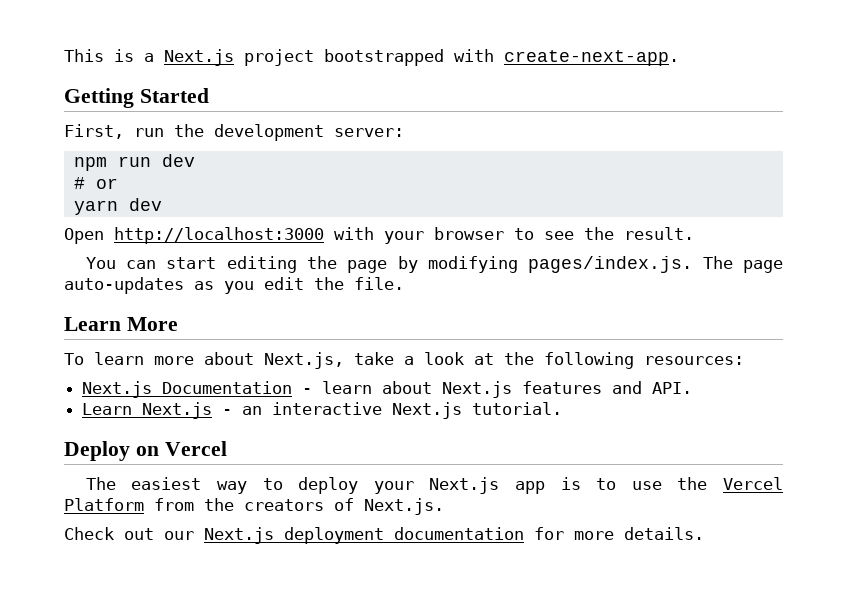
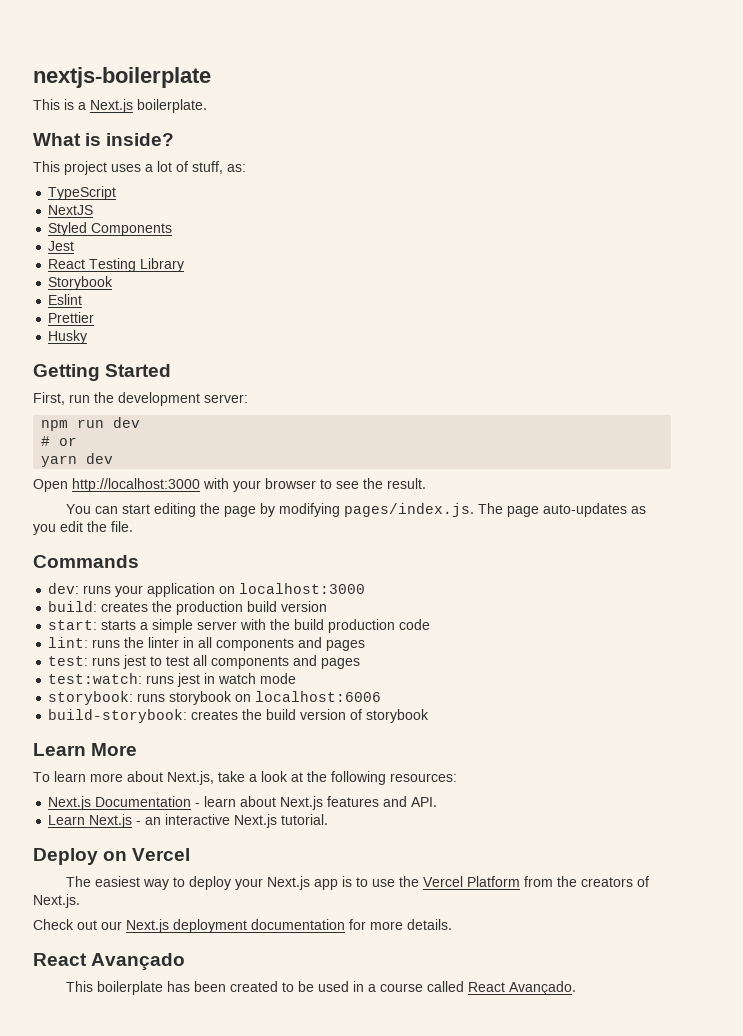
(64, 55) none -> [33,67,211,88] nextjs-boilerplate //
[244,49,679,66] project bootstrapped with create-next-app. -> [137,99,207,113] [33,133,175,146] [33,161,246,175] [48,186,117,200] [48,205,94,215] [48,222,173,236] [48,241,75,251] [48,258,185,272] [48,276,114,290] [48,294,83,305] [48,312,95,323] [48,330,88,344] boilerplate. // What is inside? // This project uses a lot of stuff, as: // TypeScript // NextJS // Styled Components // Jest // React Testing Library // Storybook // Eslint // Prettier // Husky
(404, 283) none -> [33,555,139,568] [48,583,366,597] [48,601,328,615] [48,619,431,633] [48,637,366,651] [48,655,361,669] [48,673,297,687] [48,691,382,705] [48,709,430,723] // Commands // dev: runs your application on localhost:3000 // build: creates the production build version // start: starts a simple server with the build production code // lint: runs the linter in all components and pages // test: runs jest to test all components and pages // test:watch: runs jest in watch mode // storybook: runs storybook on localhost:6006 // build-storybook: creates the build version of storybook
(704, 533) none -> [33,953,186,971] [66,981,577,995] // React Avançado // This boilerplate has been created to be used in a course called React Avançado.

